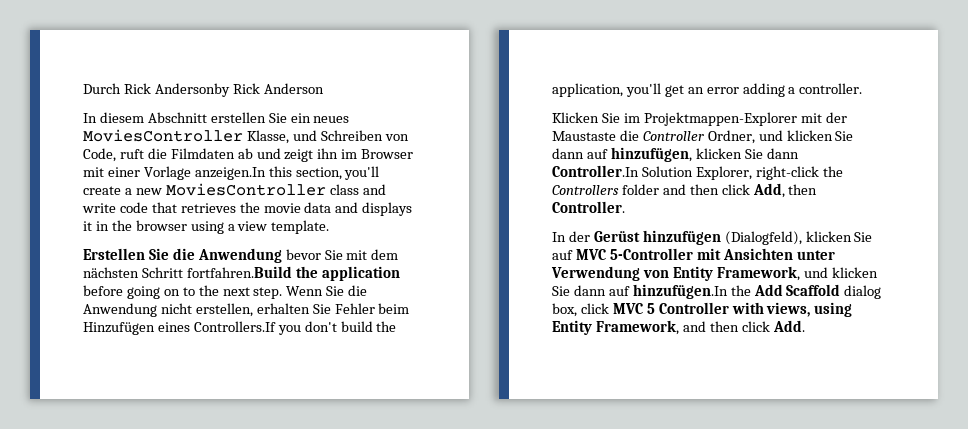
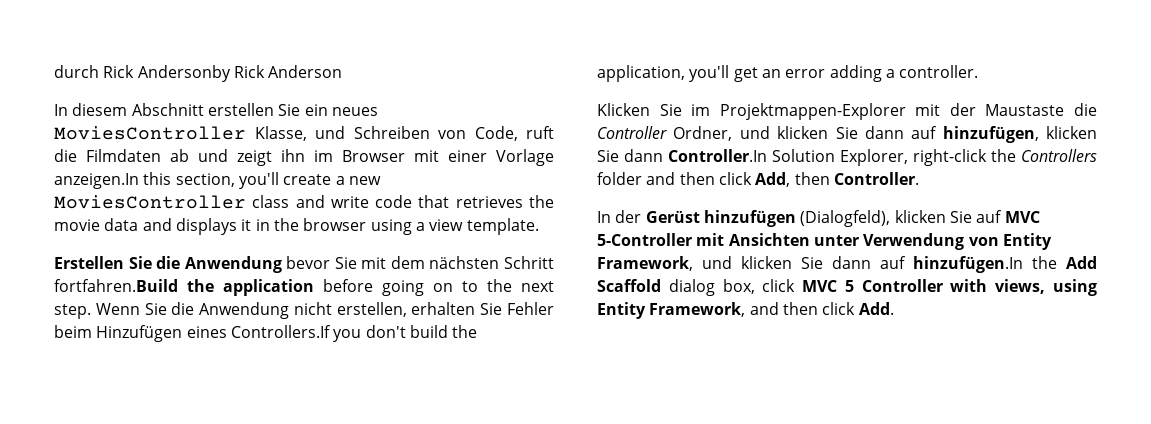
[83,83,121,94] Durch -> [54,65,99,78] durch

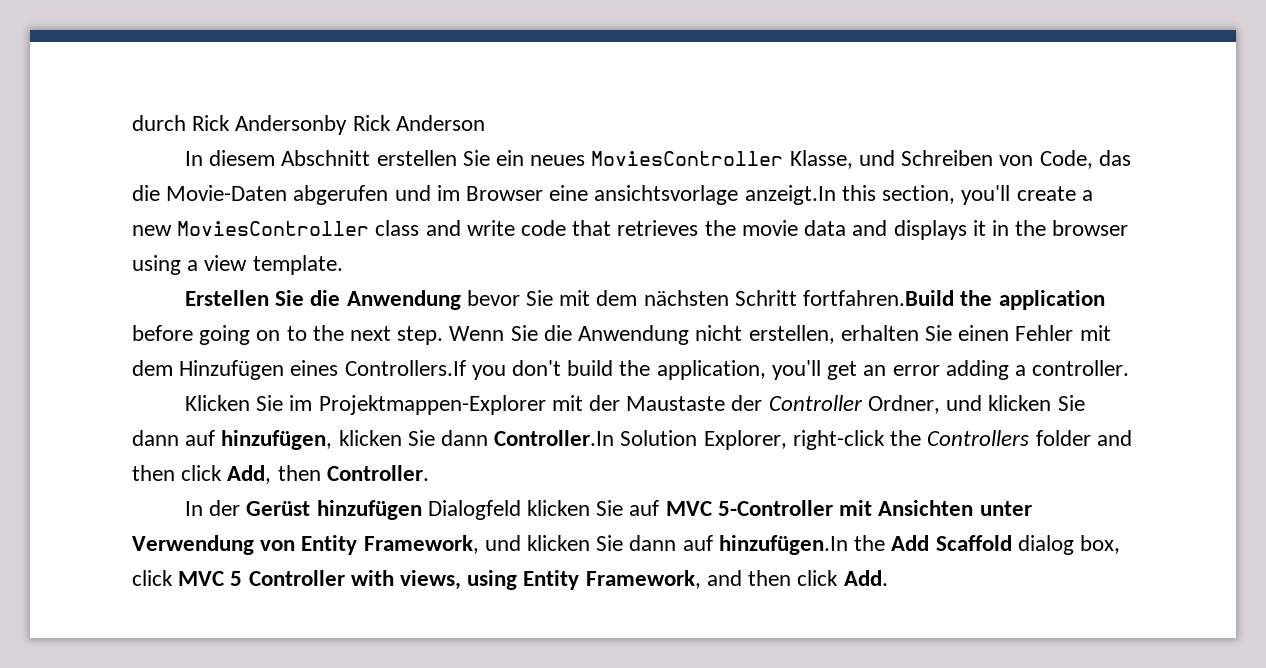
[526,126,554,139] [54,149,554,166] [54,173,139,189] ruft die Filmdaten ab und zeigt ihn im Browser mit einer Vorlage anzeigen.In -> [1098,150,1131,166] [132,185,836,205] das die Movie-Daten abgerufen und im Browser eine ansichtsvorlage anzeigt.In
[506,302,554,315] [54,325,92,338] Fehler beim -> [958,325,1111,341] [132,360,173,376] einen Fehler mit dem
[1074,103,1097,116] die -> [731,395,763,411] der
[800,210,891,227] (Dialogfeld), -> [427,500,521,520] Dialogfeld

